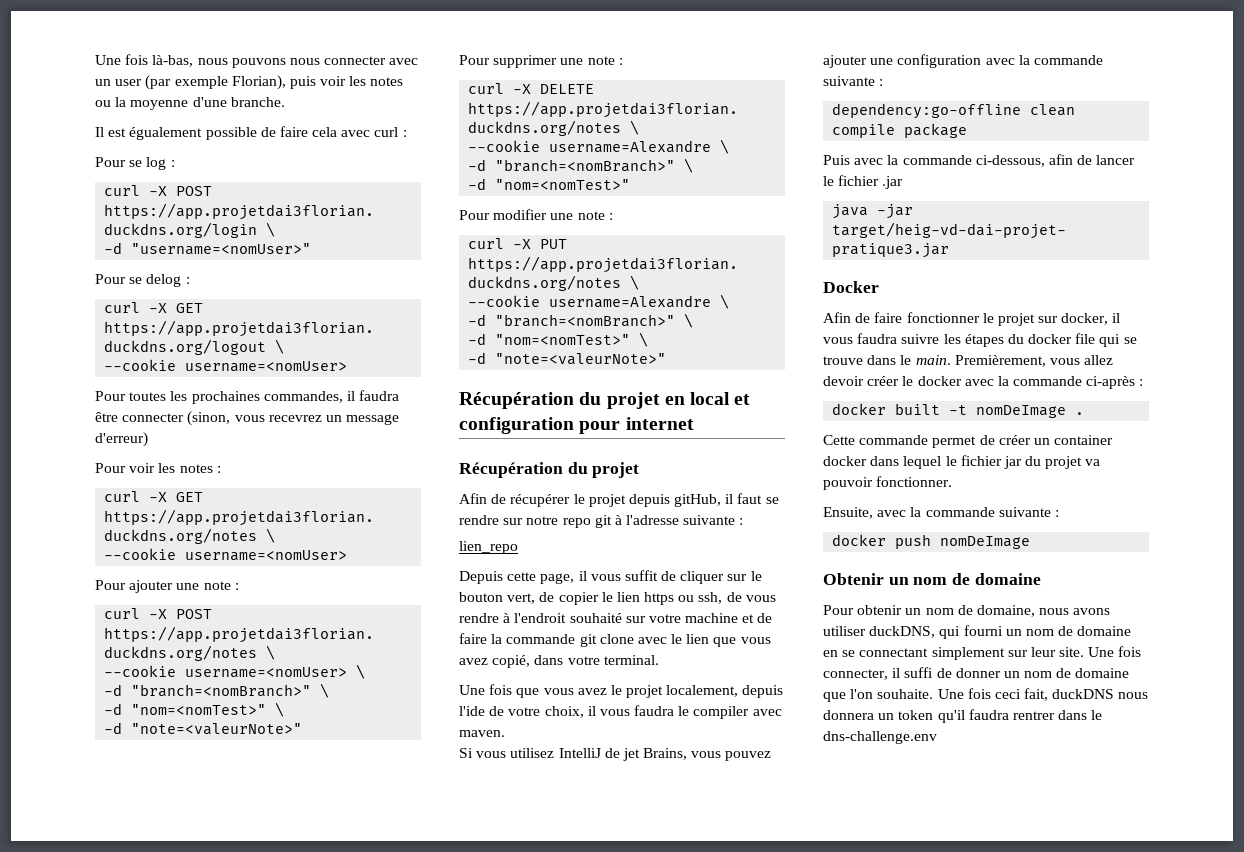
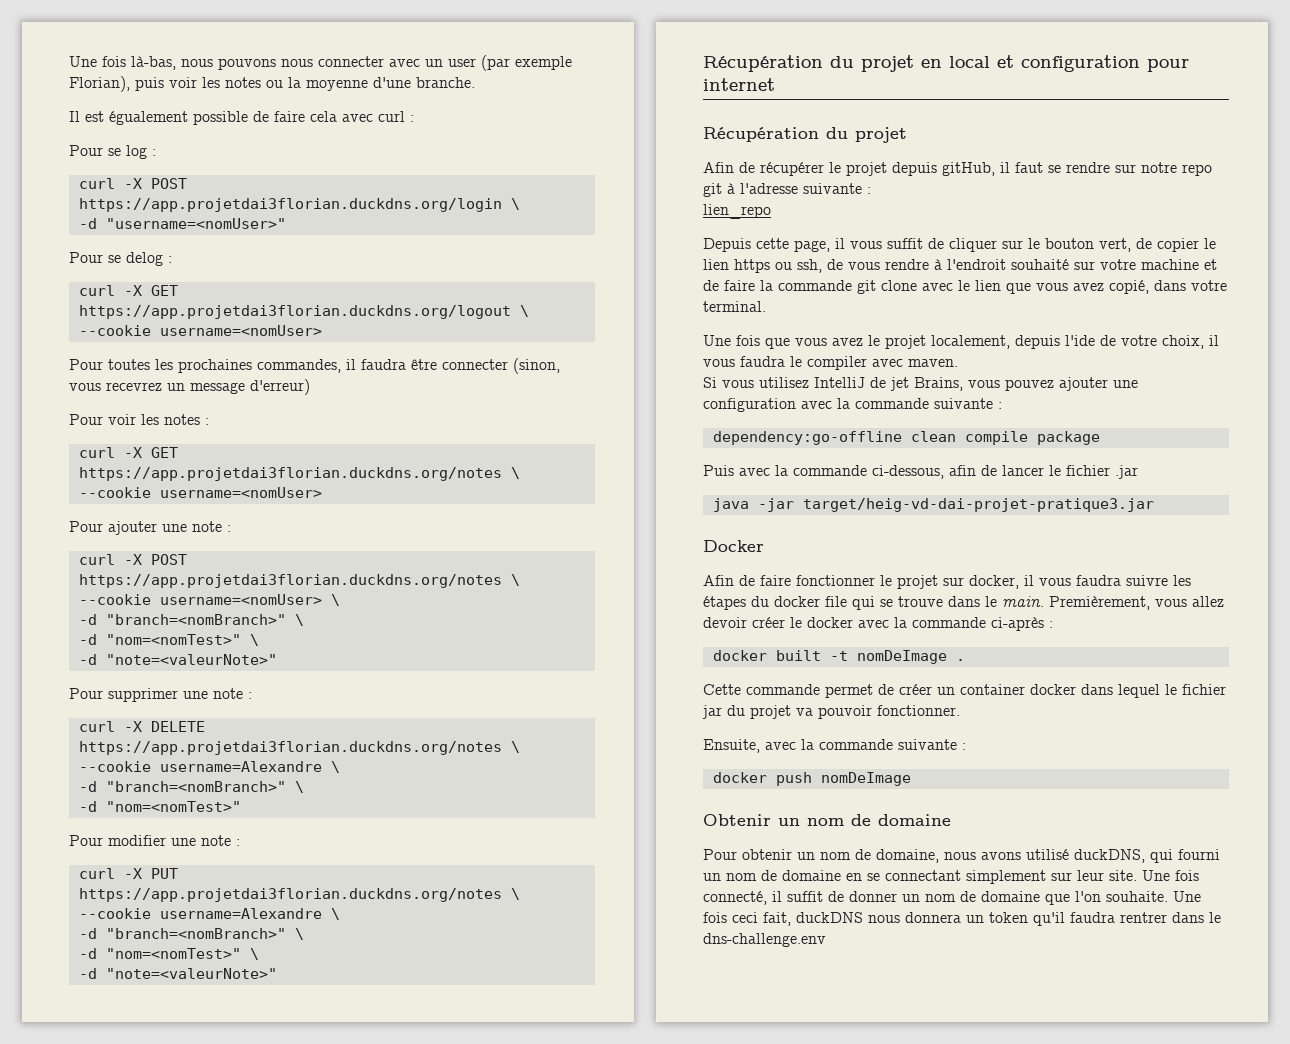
[823,626,866,636] utiliser -> [1026,849,1069,860] utilisé
[823,667,934,680] connecter, il suffi -> [703,891,823,905] connecté, il suffit

